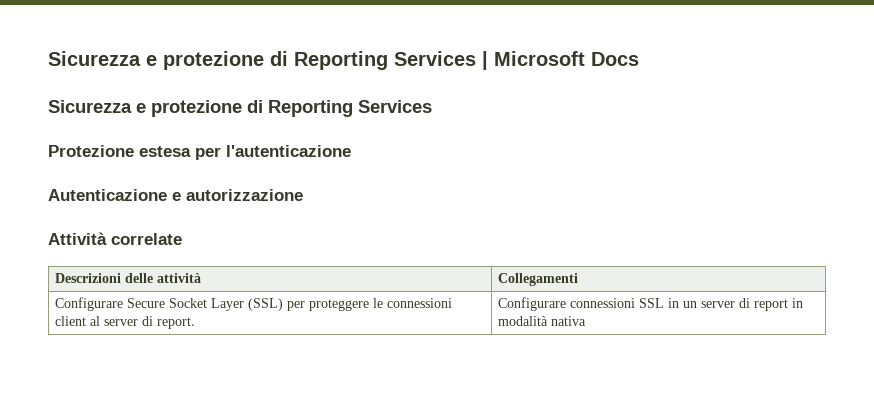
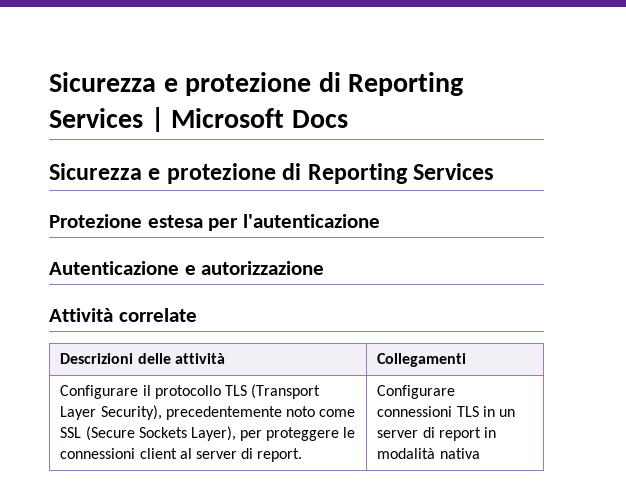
[127,298,284,311] Secure Socket Layer (SSL) -> [142,384,321,399] [60,405,356,420] [60,426,236,441] il protocollo TLS (Transport Layer Security), precedentemente noto come SSL (Secure Sockets Layer),
[639,298,665,308] SSL -> [456,406,479,417] TLS

